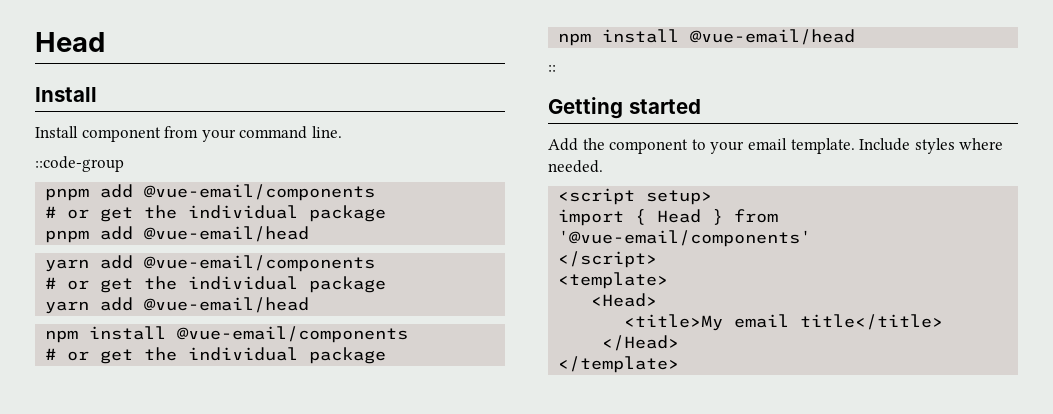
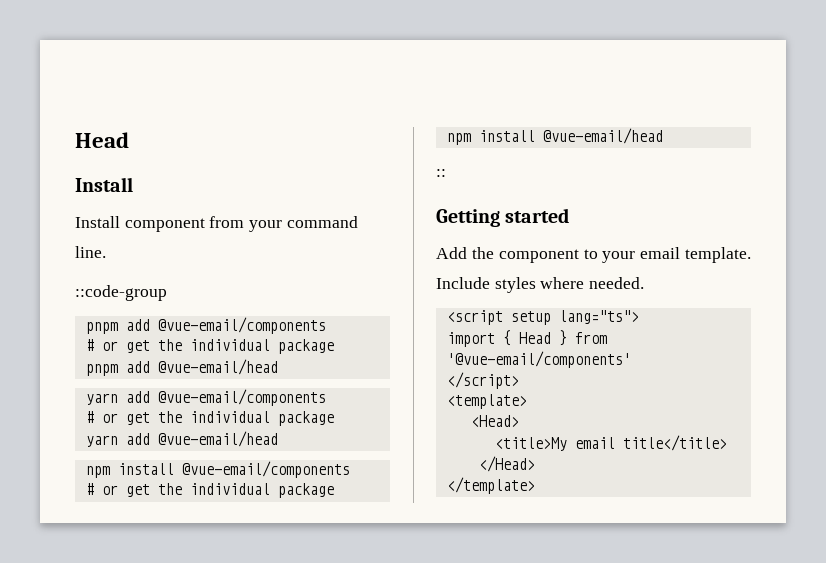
[646,190,713,205] setup> -> [510,310,639,325] setup lang="ts">

